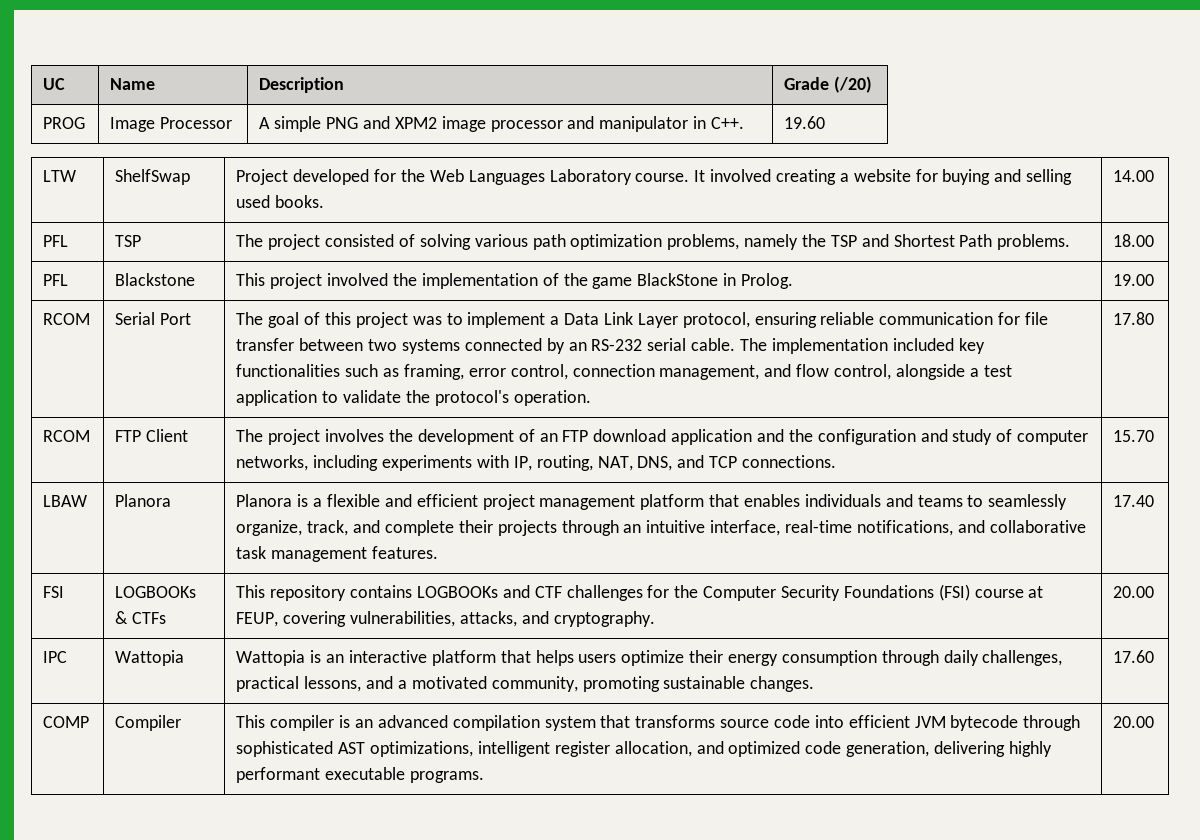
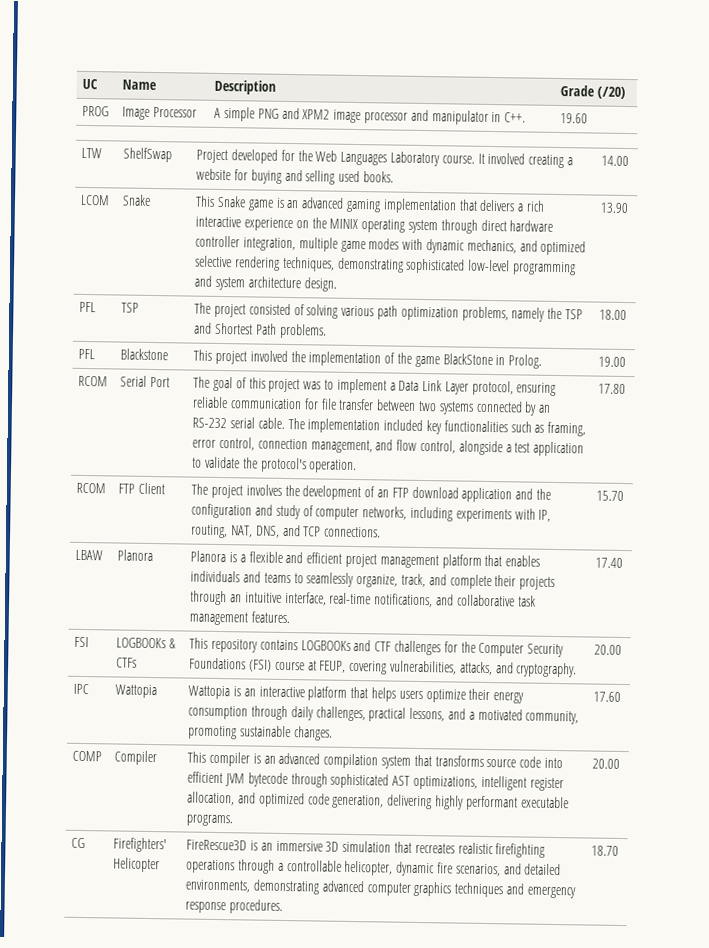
(1155, 176) none -> [80,194,111,206] [122,194,152,206] [195,195,545,214] [195,216,554,234] [195,235,587,256] [195,255,576,276] [194,275,337,292] [600,202,630,214] // LCOM | Snake | This Snake game is an advanced gaming implementation that delivers a rich interactive experience on the MINIX operating system through direct hardware controller integration, multiple game modes with dynamic mechanics, and optimized selective rendering techniques, demonstrating sophisticated low-level programming and system architecture design. | 13.90
(1155, 722) none -> [71,837,86,849] [113,837,168,853] [113,857,161,873] [186,839,546,858] [186,859,562,877] [185,879,576,899] [185,899,284,914] [591,845,620,856] // CG | Firefighters' Helicopter | FireRescue3D is an immersive 3D simulation that recreates realistic firefighting operations through a controllable helicopter, dynamic fire scenarios, and detailed environments, demonstrating advanced computer graphics techniques and emergency response procedures. | 18.70

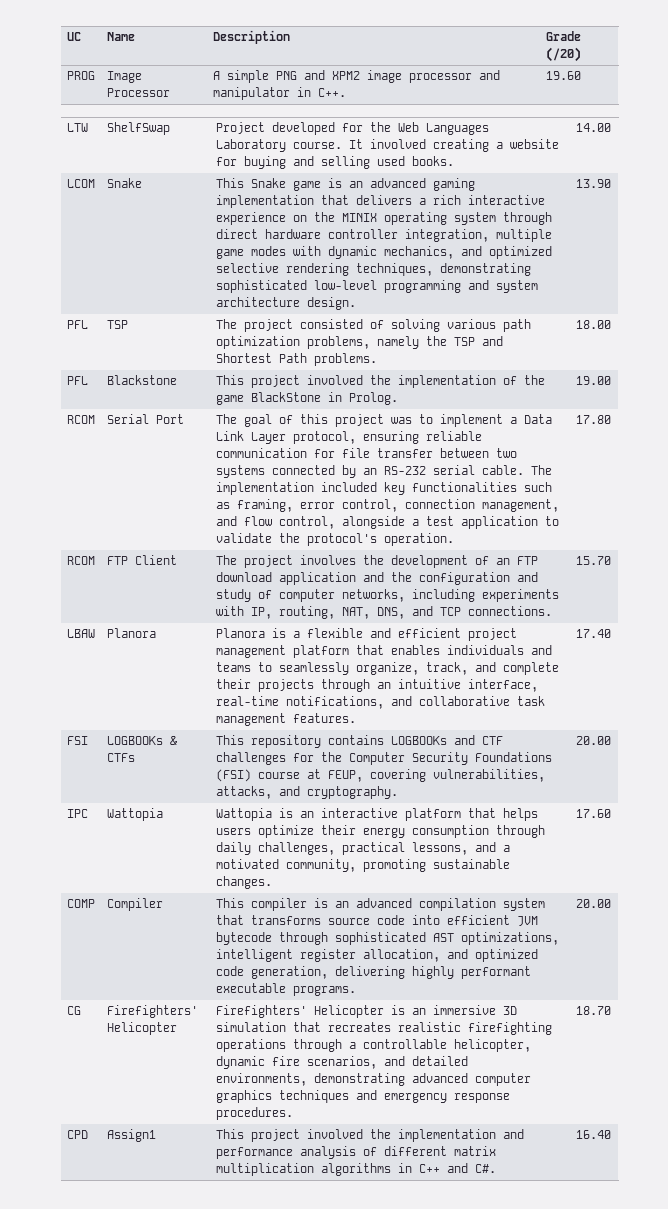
[186,839,248,851] FireRescue3D -> [215,1005,384,1018] Firefighters' Helicopter
(620, 850) none -> [66,1130,88,1139] [106,1129,156,1142] [215,1129,524,1142] [215,1146,496,1159] [215,1163,496,1176] [575,1130,611,1139] // CPD | Assign1 | This project involved the implementation and performance analysis of different matrix multiplication algorithms in C++ and C#. | 16.40

